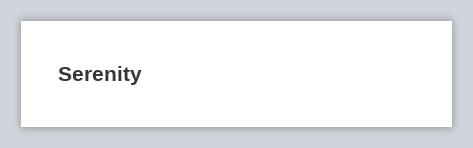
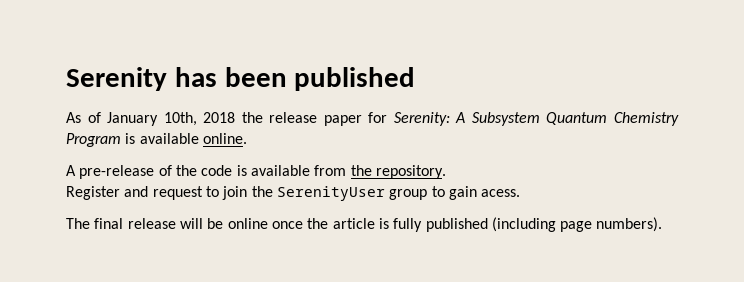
(142, 75) none -> [174,67,416,91] [66,112,680,126] [66,133,247,147] [66,165,446,179] [66,186,521,201] [66,217,663,232] has been published // As of January 10th, 2018 the release paper for Serenity: A Subsystem Quantum Chemistry Program is available online. // A pre-release of the code is available from the repository. // Register and request to join the SerenityUser group to gain acess. // The final release will be online once the article is fully published (including page numbers).

